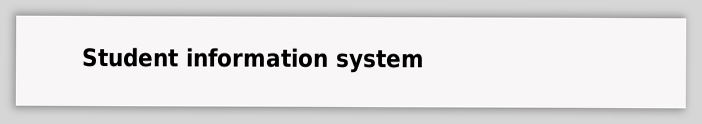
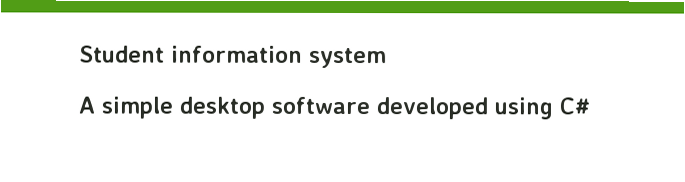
(425, 61) none -> [78,96,590,120] // A simple desktop software developed using C#

